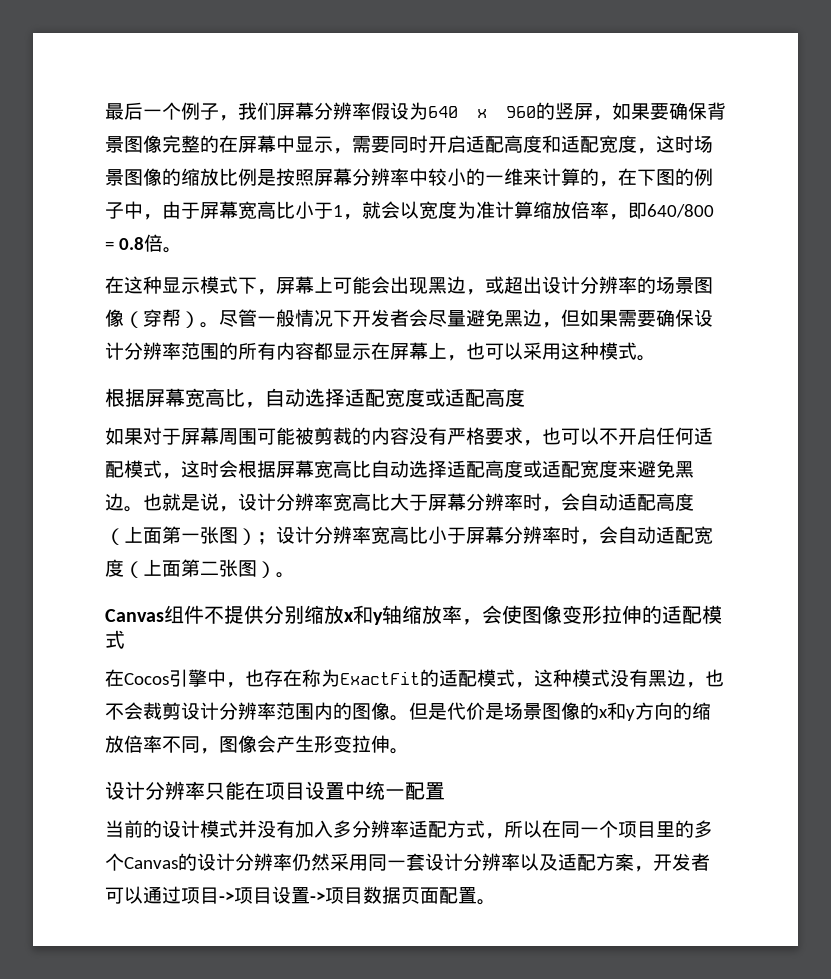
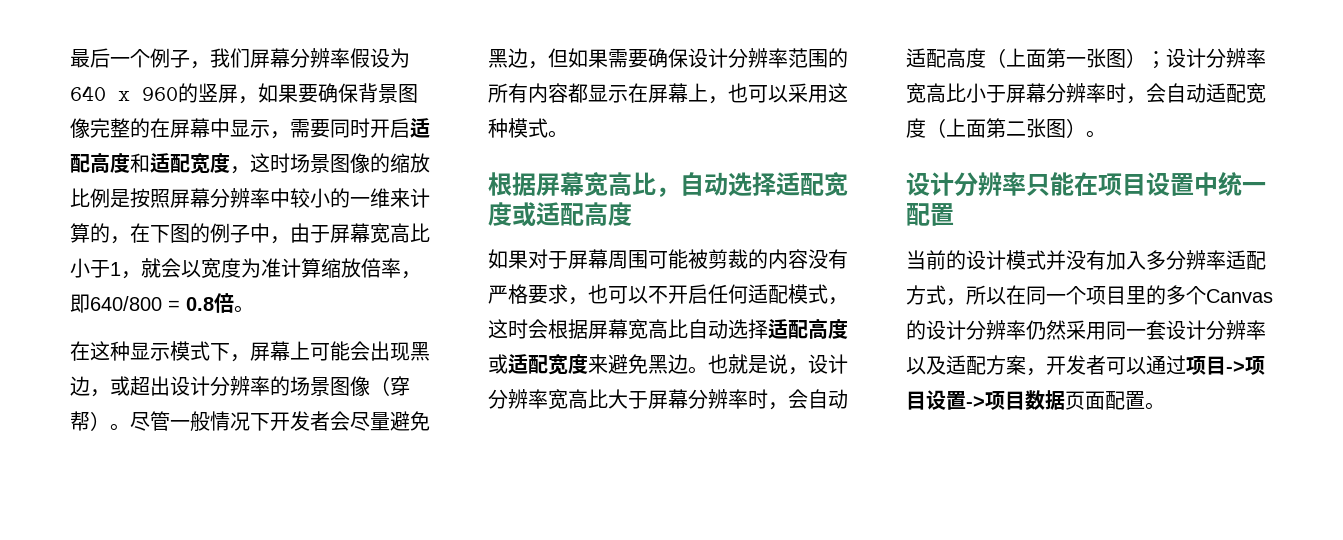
[105,605,722,625] [105,630,125,649] [105,669,724,688] [105,702,711,721] [105,735,409,754] // Canvas组件不提供分别缩放x和y轴缩放率，会使图像变形拉伸的适配模式 // 在Cocos引擎中，也存在称为ExactFit的适配模式，这种模式没有黑边，也不会裁剪设计分辨率范围内的图像。但是代价是场景图像的x和y方向的缩放倍率不同，图像会产生形变拉伸。 -> (1106, 134) none

